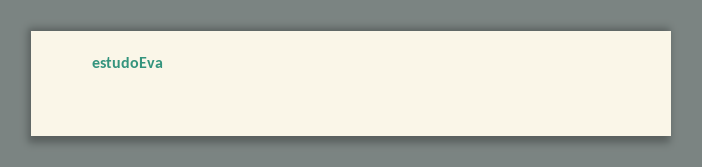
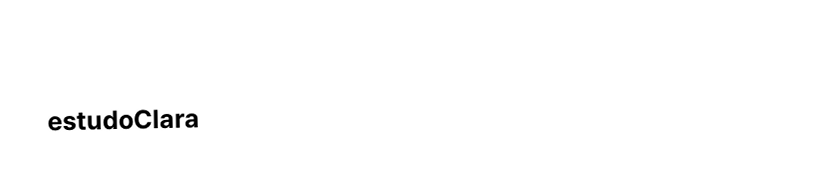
[92,57,163,68] estudoEva -> [47,108,200,132] estudoClara

